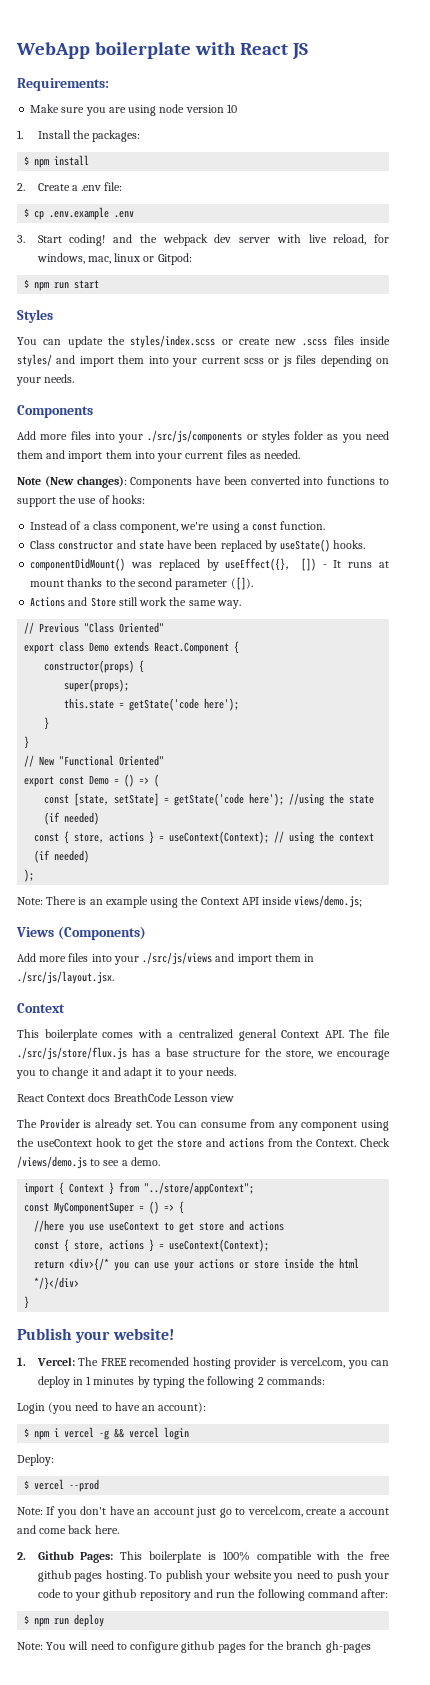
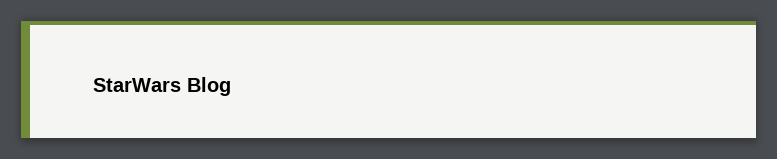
[16,42,308,60] [17,78,109,91] [30,104,237,116] [17,130,141,142] [24,155,90,168] [17,182,123,191] [24,207,135,220] [17,234,389,246] [36,253,192,265] [24,279,100,291] [17,309,53,323] [17,335,391,348] [17,354,389,367] [16,374,75,386] [17,405,93,418] [17,430,389,443] [17,450,301,462] [17,476,389,488] [17,495,145,507] [30,521,326,533] [30,539,366,552] [30,558,389,571] [30,577,253,590] [30,597,241,609] [24,622,165,634] [24,641,240,654] [44,660,145,673] [64,679,130,692] [64,698,240,711] [44,717,50,730] [24,736,30,749] [24,755,165,767] [24,774,160,787] [44,793,375,806] [44,812,100,825] [34,831,375,844] [34,850,90,863] [24,869,35,882] [17,895,363,908] [16,926,146,940] [17,952,315,965] [17,971,114,984] [17,1003,65,1013] [17,1029,391,1041] [17,1047,390,1060] [16,1067,237,1079] [17,1093,235,1102] [17,1118,389,1131] [17,1138,390,1150] [17,1156,160,1169] [24,1182,255,1195] [24,1201,185,1214] [34,1220,285,1233] [34,1239,270,1252] [34,1258,360,1271] [34,1277,80,1290] [24,1296,30,1309] [17,1328,174,1343] [17,1357,389,1369] [37,1376,325,1388] [17,1402,207,1414] [24,1427,190,1440] [17,1454,54,1466] [24,1479,100,1492] [17,1506,389,1518] [17,1525,119,1534] [17,1551,390,1563] [37,1570,389,1582] [37,1589,389,1601] [24,1614,105,1627] [17,1641,371,1653] WebApp boilerplate with React JS // Requirements: // Make sure you are using node version 10 // 1. Install the packages: // $ npm install // 2. Create a .env file: // $ cp .env.example .env // 3. Start coding! and the webpack dev server with live reload, for windows, mac, linux or Gitpod: // $ npm run start // Styles // You can update the styles/index.scss or create new .scss files inside styles/ and import them into your current scss or js files depending on your needs. // Components // Add more files into your ./src/js/components or styles folder as you need them and import them into your current files as needed. // Note (New changes): Components have been converted into functions to support the use of hooks: // Instead of a class component, we're using a const function. // Class constructor and state have been replaced by useState() hooks. // componentDidMount() was replaced by useEffect({}, []) - It runs at mount thanks to the second parameter ([]). // Actions and Store still work the same way. // // Previous "Class Oriented" // export class Demo extends React.Component { // constructor(props) { // super(props); // this.state = getState('code here'); // } // } // // New "Functional Oriented" // export const Demo = () => ( // const [state, setState] = getState('code here'); //using the state (if needed) // const { store, actions } = useContext(Context); // using the context (if needed) // ); // Note: There is an example using the Context API inside views/demo.js; // Views (Components) // Add more files into your ./src/js/views and import them in ./src/js/layout.jsx. // Context // This boilerplate comes with a centralized general Context API. The file ./src/js/store/flux.js has a base structure for the store, we encourage you to change it and adapt it to your needs. // React Context docs BreathCode Lesson view // The Provider is already set. You can consume from any component using the useContext hook to get the store and actions from the Context. Check /views/demo.js to see a demo. // import { Context } from "../store/appContext"; // const MyComponentSuper = () => { // //here you use useContext to get store and actions // const { store, actions } = useContext(Context); // return <div>{/* you can use your actions or store inside the html */}</div> // } // Publish your website! // 1. Vercel: The FREE recomended hosting provider is vercel.com, you can deploy in 1 minutes by typing the following 2 commands: // Login (you need to have an account): // $ npm i vercel -g && vercel login // Deploy: // $ vercel --prod // Note: If you don't have an account just go to vercel.com, create a account and come back here. // 2. Github Pages: This boilerplate is 100% compatible with the free github pages hosting. To publish your website you need to push your code to your github repository and run the following command after: // $ npm run deploy // Note: You will need to configure github pages for the branch gh-pages -> [93,77,231,96] StarWars Blog

